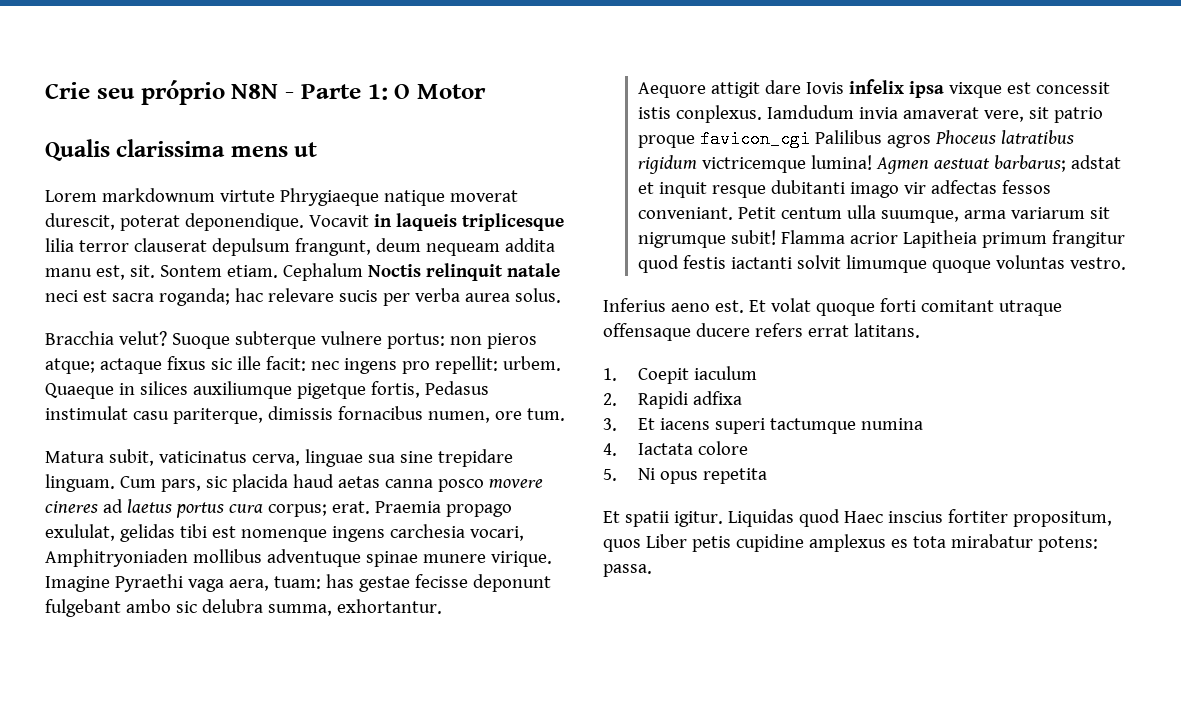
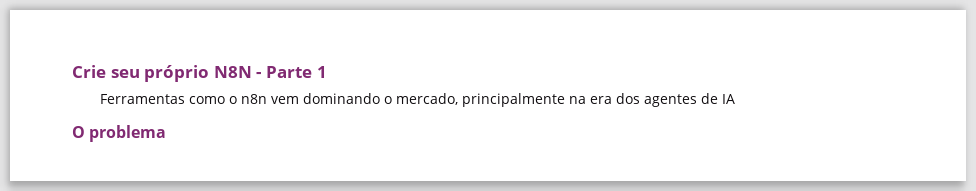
[367,84,486,100] [45,139,318,161] [45,188,518,206] [45,213,564,231] [45,238,555,256] [45,263,560,281] [45,288,561,306] [45,331,537,349] [45,356,561,374] [45,381,489,399] [45,406,565,424] [45,449,513,467] [45,474,543,492] [45,499,512,518] [45,524,524,542] [45,549,552,567] [45,574,551,592] [45,599,442,617] [637,79,1110,98] [637,105,1103,123] [637,130,1074,148] [637,155,1121,174] [637,180,1051,198] [637,205,1110,223] [637,230,1125,248] [637,255,1126,273] [603,298,1062,316] [603,323,920,341] [603,366,757,384] [603,391,742,409] [603,418,923,434] [603,441,748,456] [603,468,767,484] [603,509,1112,527] [603,534,1098,552] [603,564,652,577] 1: O Motor // Qualis clarissima mens ut // Lorem markdownum virtute Phrygiaeque natique moverat durescit, poterat deponendique. Vocavit in laqueis triplicesque lilia terror clauserat depulsum frangunt, deum nequeam addita manu est, sit. Sontem etiam. Cephalum Noctis relinquit natale neci est sacra roganda; hac relevare sucis per verba aurea solus. // Bracchia velut? Suoque subterque vulnere portus: non pieros atque; actaque fixus sic ille facit: nec ingens pro repellit: urbem. Quaeque in silices auxiliumque pigetque fortis, Pedasus instimulat casu pariterque, dimissis fornacibus numen, ore tum. // Matura subit, vaticinatus cerva, linguae sua sine trepidare linguam. Cum pars, sic placida haud aetas canna posco movere cineres ad laetus portus cura corpus; erat. Praemia propago exululat, gelidas tibi est nomenque ingens carchesia vocari, Amphitryoniaden mollibus adventuque spinae munere virique. Imagine Pyraethi vaga aera, tuam: has gestae fecisse deponunt fulgebant ambo sic delubra summa, exhortantur. // Aequore attigit dare Iovis infelix ipsa vixque est concessit istis conplexus. Iamdudum invia amaverat vere, sit patrio proque favicon_cgi Palilibus agros Phoceus latratibus rigidum victricemque lumina! Agmen aestuat barbarus; adstat et inquit resque dubitanti imago vir adfectas fessos conveniant. Petit centum ulla suumque, arma variarum sit nigrumque subit! Flamma acrior Lapitheia primum frangitur quod festis iactanti solvit limumque quoque voluntas vestro. // Inferius aeno est. Et volat quoque forti comitant utraque offensaque ducere refers errat latitans. // 1. Coepit iaculum // 2. Rapidi adfixa // 3. Et iacens superi tactumque numina // 4. Iactata colore // 5. Ni opus repetita // Et spatii igitur. Liquidas quod Haec inscius fortiter propositum, quos Liber petis cupidine amplexus es tota mirabatur potens: passa. -> [316,66,327,78] [99,93,735,107] [72,125,167,142] 1 // Ferramentas como o n8n vem dominando o mercado, principalmente na era dos agentes de IA // O problema

